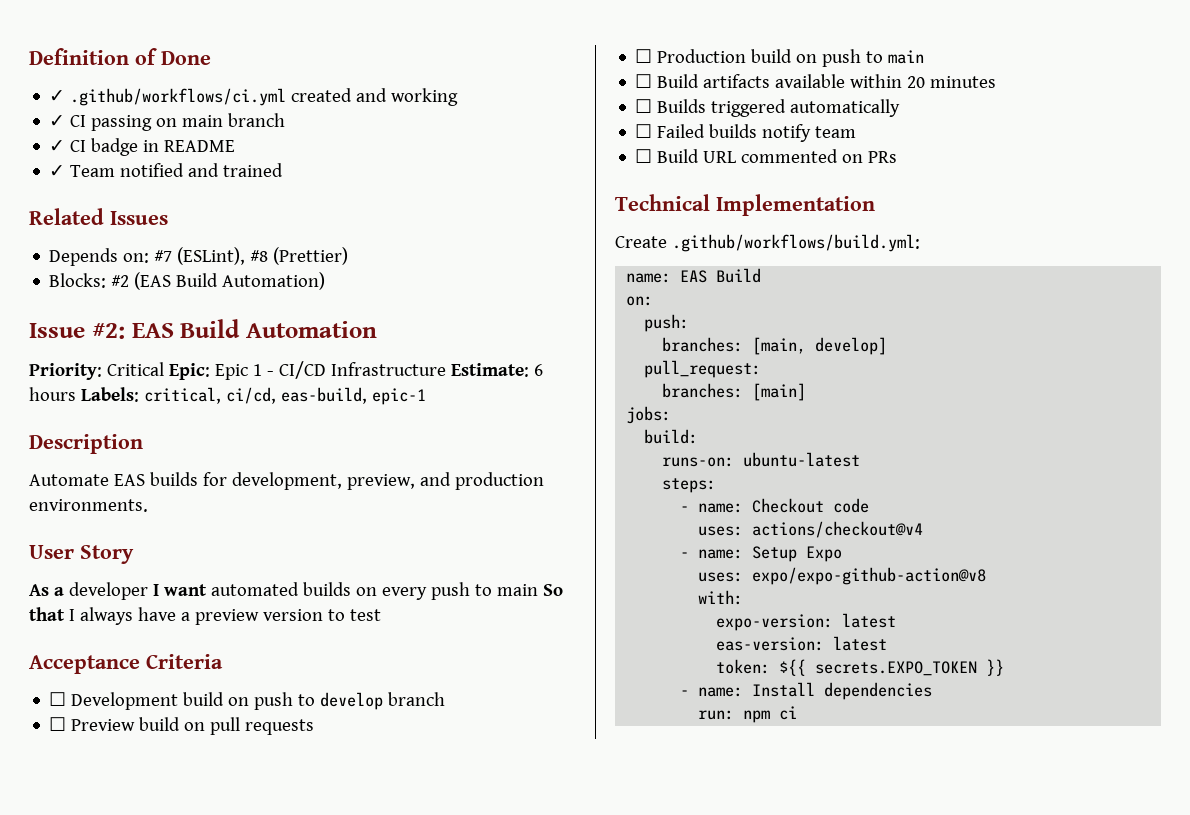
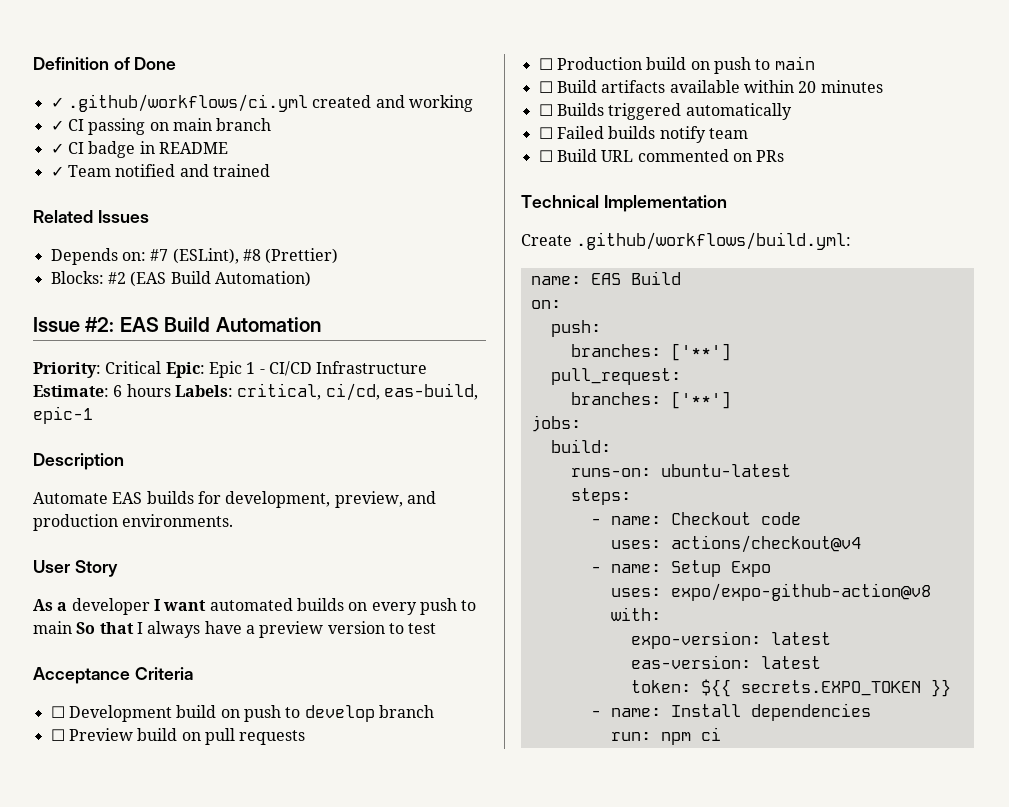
[752,337,888,355] [main, develop] -> [670,343,731,361] ['**']
[752,383,807,401] [main] -> [670,391,731,409] ['**']

